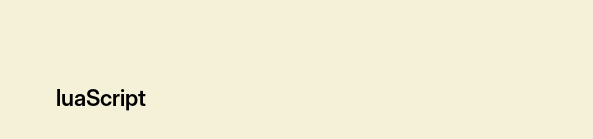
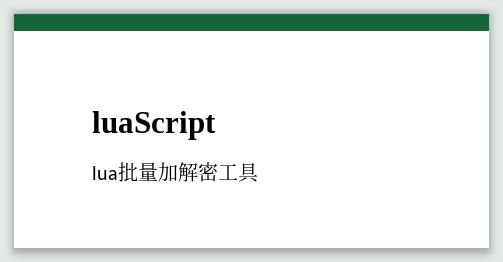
(146, 100) none -> [92,162,259,183] // lua批量加解密工具

